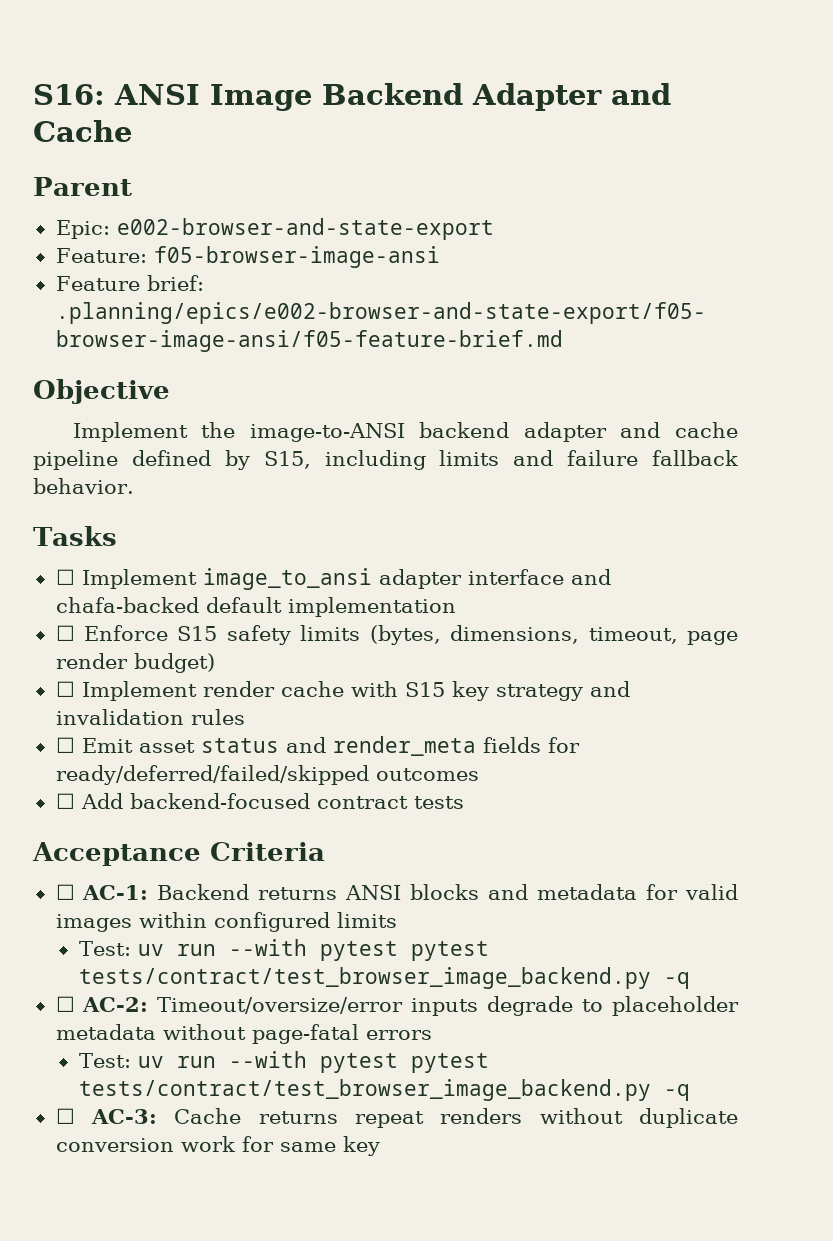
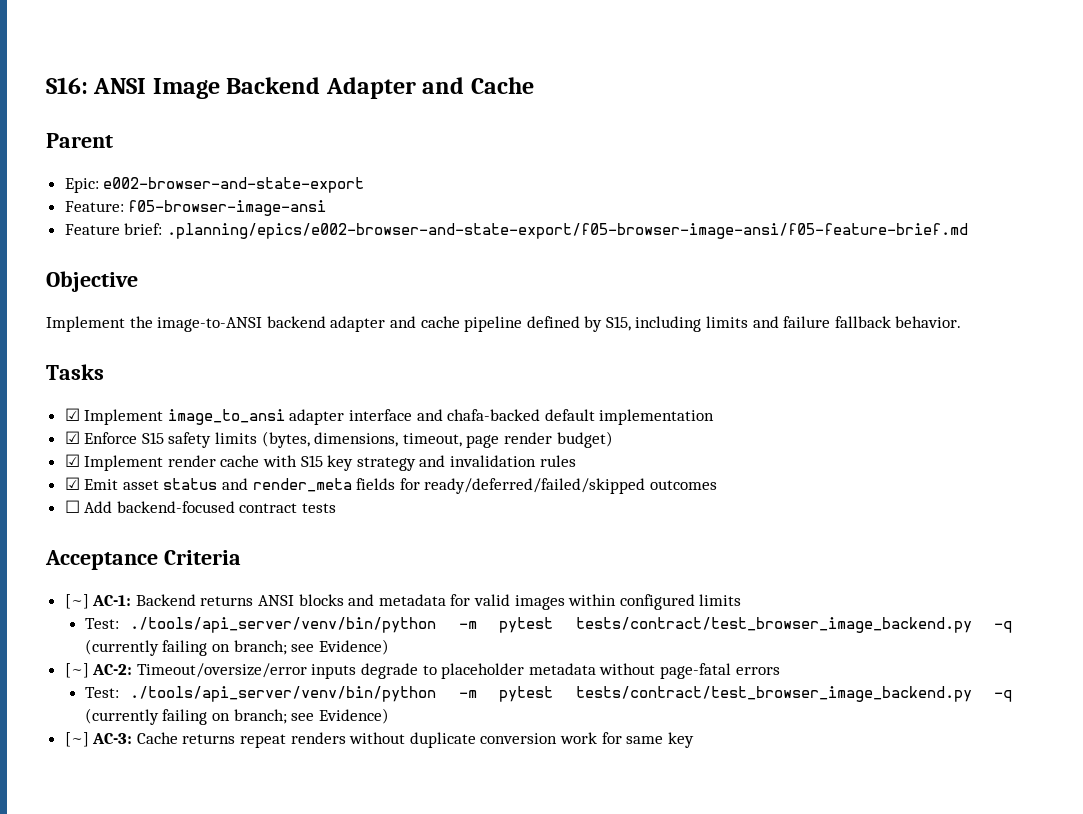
[55,569,75,585] ☐ -> [64,408,80,421] ☑
[55,625,75,641] ☐ -> [64,431,80,444] ☑
[55,681,75,697] ☐ -> [64,454,80,467] ☑
[55,737,75,753] ☐ -> [64,477,80,490] ☑
[55,884,75,900] ☐ -> [64,594,89,609] [~]
[137,939,489,961] [78,967,690,989] [55,996,75,1012] uv run --with pytest pytest tests/contract/test_browser_image_backend.py -q // ☐ -> [130,617,1012,633] [84,639,389,656] [64,663,89,678] ./tools/api_server/venv/bin/python -m pytest tests/contract/test_browser_image_backend.py -q (currently failing on branch; see Evidence) // [~]
[137,1051,489,1073] [78,1079,690,1101] [55,1108,75,1124] uv run --with pytest pytest tests/contract/test_browser_image_backend.py -q // ☐ -> [130,686,1012,702] [84,708,389,725] [64,732,89,747] ./tools/api_server/venv/bin/python -m pytest tests/contract/test_browser_image_backend.py -q (currently failing on branch; see Evidence) // [~]

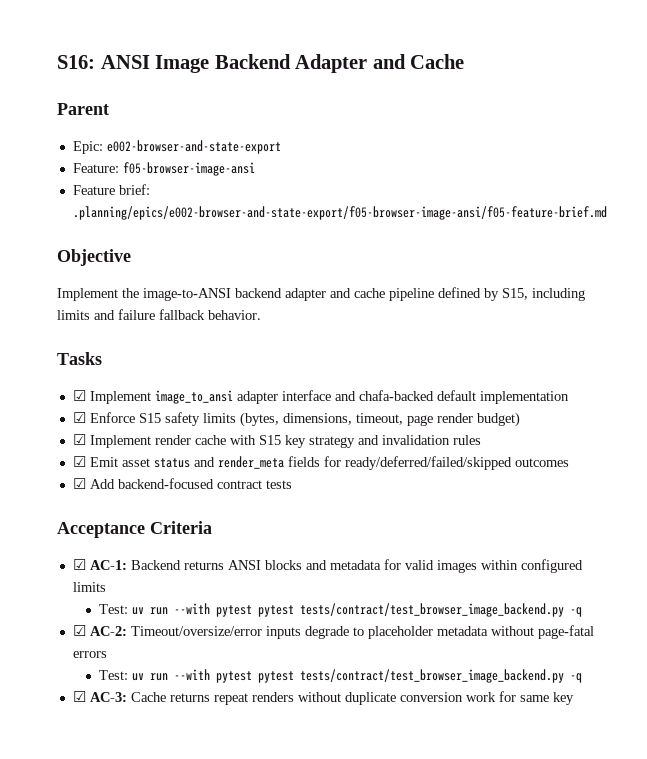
[64,500,80,513] ☐ -> [72,478,86,489] ☑
[64,594,89,609] [~] -> [72,559,86,570] ☑
[130,617,1012,633] [84,639,389,656] [64,663,89,678] ./tools/api_server/venv/bin/python -m pytest tests/contract/test_browser_image_backend.py -q (currently failing on branch; see Evidence) // [~] -> [131,603,582,617] [72,625,86,636] uv run --with pytest pytest tests/contract/test_browser_image_backend.py -q // ☑
[130,686,1012,702] [84,708,389,725] [64,732,89,747] ./tools/api_server/venv/bin/python -m pytest tests/contract/test_browser_image_backend.py -q (currently failing on branch; see Evidence) // [~] -> [131,669,582,683] [72,691,86,702] uv run --with pytest pytest tests/contract/test_browser_image_backend.py -q // ☑

